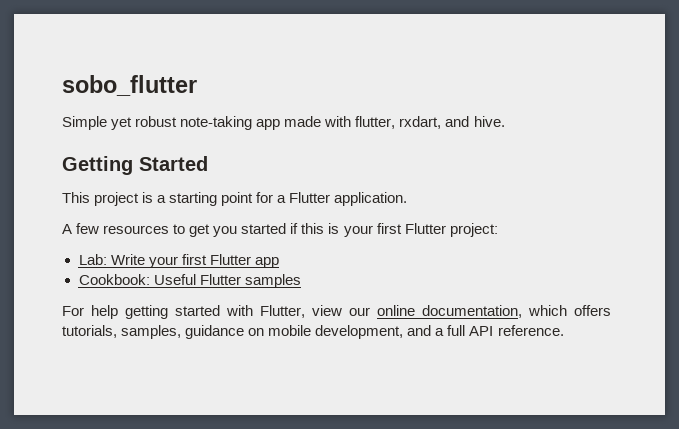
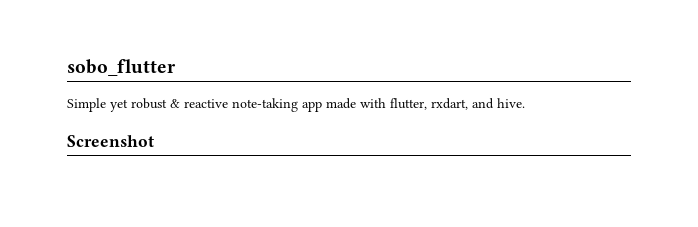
(178, 121) none -> [170,99,228,108] & reactive
[62,156,208,175] [62,192,408,206] [62,223,498,237] [78,254,279,268] [78,274,301,288] [62,305,611,319] [62,325,564,339] Getting Started // This project is a starting point for a Flutter application. // A few resources to get you started if this is your first Flutter project: // Lab: Write your first Flutter app // Cookbook: Useful Flutter samples // For help getting started with Flutter, view our online documentation, which offers tutorials, samples, guidance on mobile development, and a full API reference. -> [67,135,154,147] Screenshot

